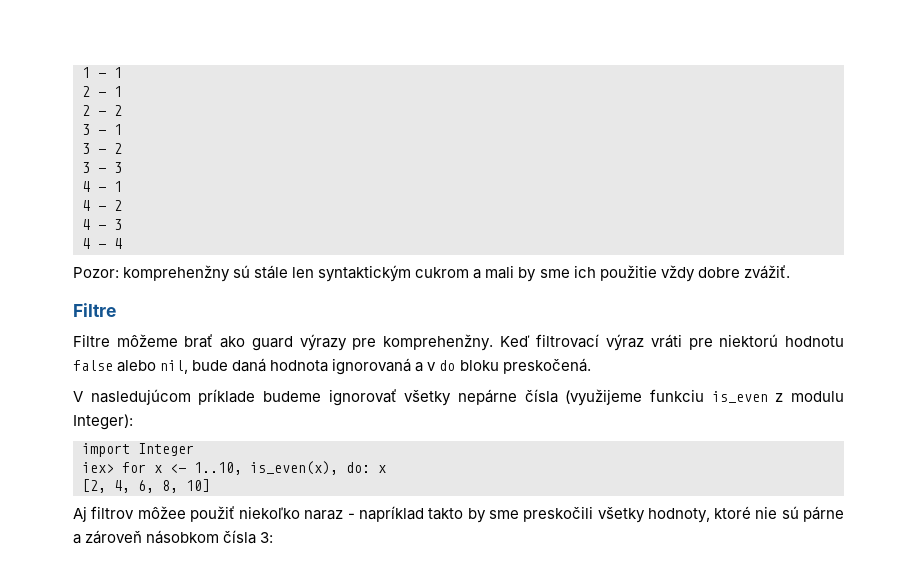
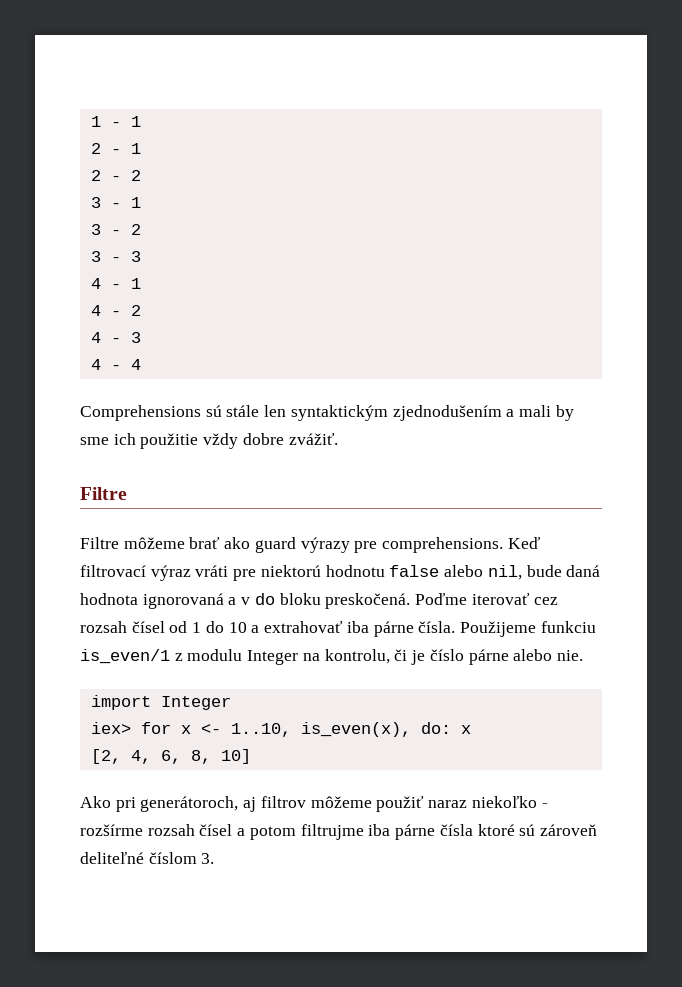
[73,265,231,282] Pozor: komprehenžny -> [80,405,201,421] Comprehensions
[415,267,470,278] cukrom -> [392,405,502,421] zjednodušením
[383,334,494,351] komprehenžny. -> [382,537,504,553] comprehensions.
[73,389,844,406] [73,414,133,430] // V nasledujúcom príklade budeme ignorovať všetky nepárne čísla (využijeme funkciu is_even z modulu Integer): -> [415,593,558,605] [80,621,596,637] [80,649,583,665] Poďme iterovať cez rozsah čísel od 1 do 10 a extrahovať iba párne čísla. Použijeme funkciu is_even/1 z modulu Integer na kontrolu, či je číslo párne alebo nie.
[73,506,844,523] [73,530,274,544] Aj filtrov môžee použiť niekoľko naraz - napríklad takto by sme preskočili všetky hodnoty, ktoré nie sú párne a zároveň násobkom čísla 3: -> [80,796,548,812] [80,824,597,840] [80,852,215,864] Ako pri generátoroch, aj filtrov môžeme použiť naraz niekoľko - rozšírme rozsah čísel a potom filtrujme iba párne čísla ktoré sú zároveň deliteľné číslom 3.

